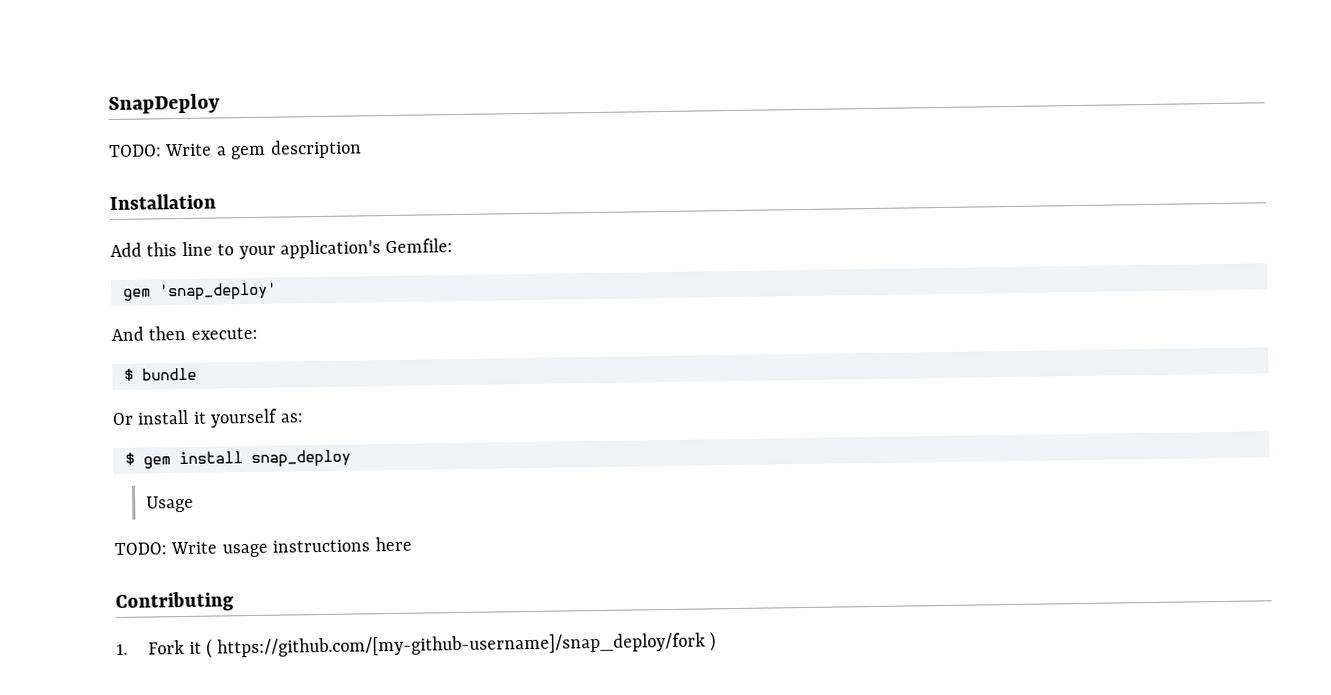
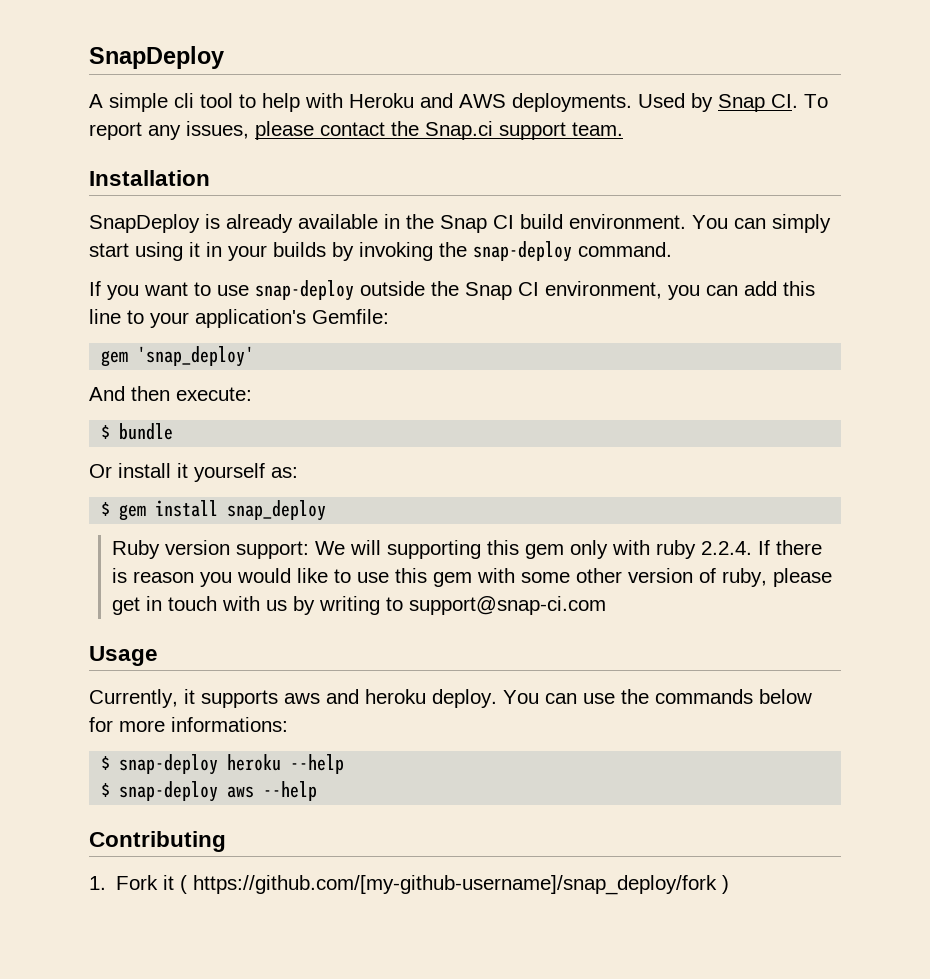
[109,139,362,160] [109,193,216,211] [110,242,142,258] TODO: Write a gem description // Installation // Add -> [89,93,828,112] [89,121,623,140] [89,170,210,186] [89,214,831,233] [89,241,672,262] [89,280,777,301] A simple cli tool to help with Heroku and AWS deployments. Used by Snap CI. To report any issues, please contact the Snap.ci support team. // Installation // SnapDeploy is already available in the Snap CI build environment. You can simply start using it in your builds by invoking the snap-deploy command. // If you want to use snap-deploy outside the Snap CI environment, you can add
[145,495,194,513] [114,536,412,558] Usage // TODO: Write usage instructions here -> [112,540,823,559] [112,568,833,587] [112,596,607,615] [89,646,158,666] [89,689,812,708] [89,717,288,732] [101,754,345,775] [101,781,318,802] Ruby version support: We will supporting this gem only with ruby 2.2.4. If there is reason you would like to use this gem with some other version of ruby, please get in touch with us by writing to support@snap-ci.com // Usage // Currently, it supports aws and heroku deploy. You can use the commands below for more informations: // $ snap-deploy heroku --help // $ snap-deploy aws --help

